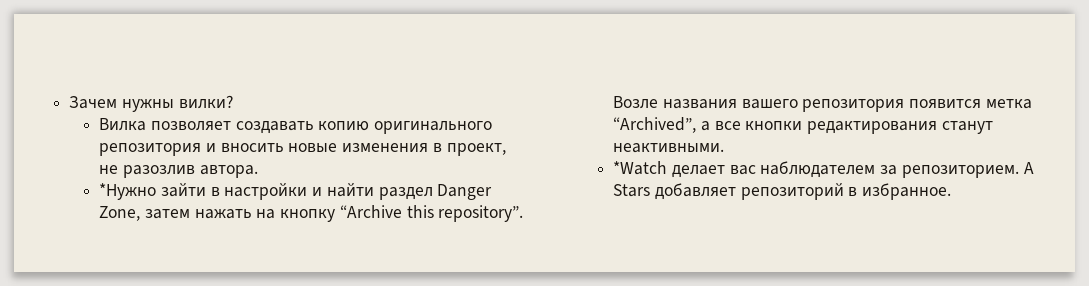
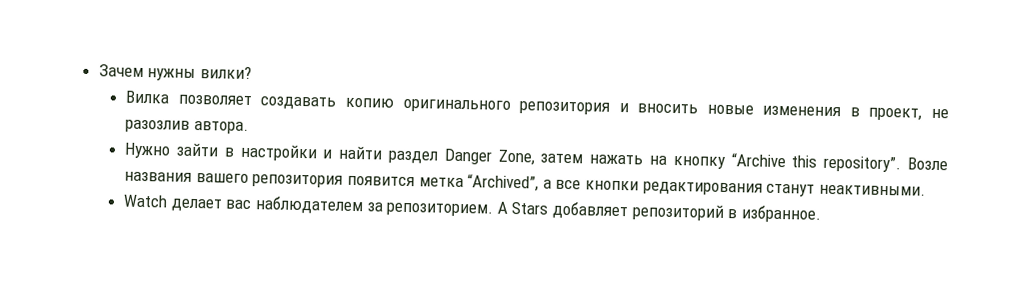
[99,183,157,200] *Нужно -> [124,142,172,159] Нужно
[613,161,668,175] *Watch -> [123,194,169,208] Watch

